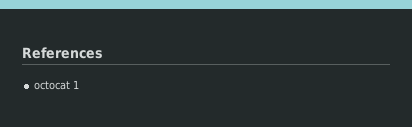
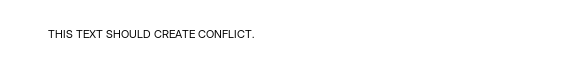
[22,47,103,59] [34,80,80,90] References // octocat 1 -> [48,30,254,38] THIS TEXT SHOULD CREATE CONFLICT.

